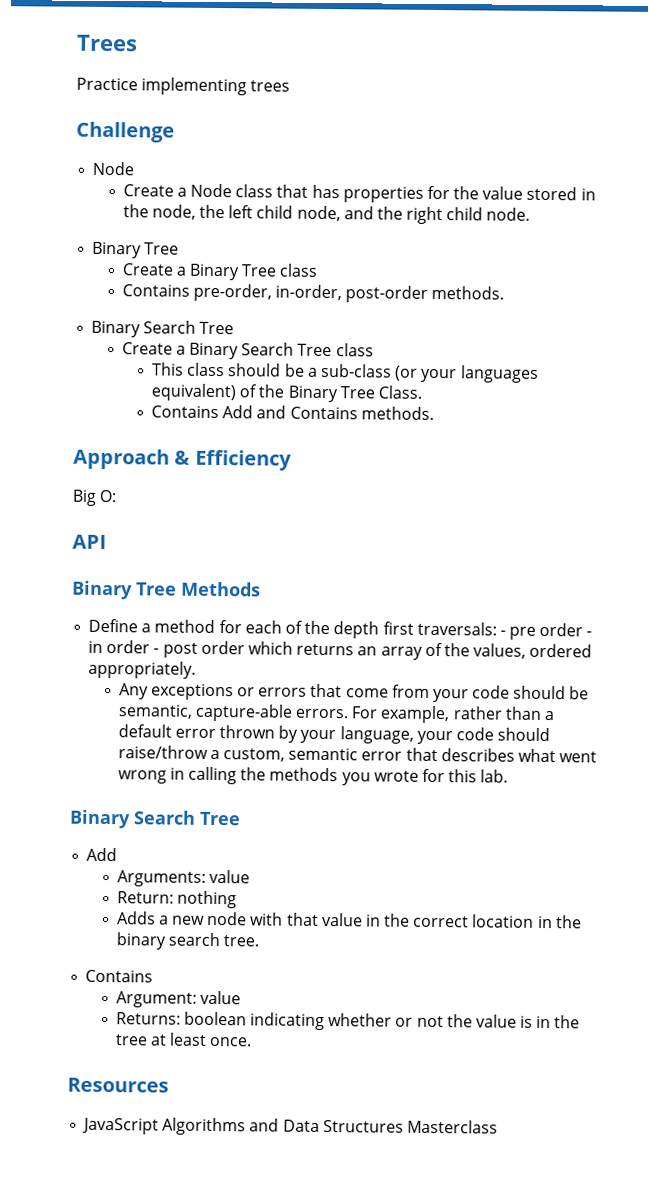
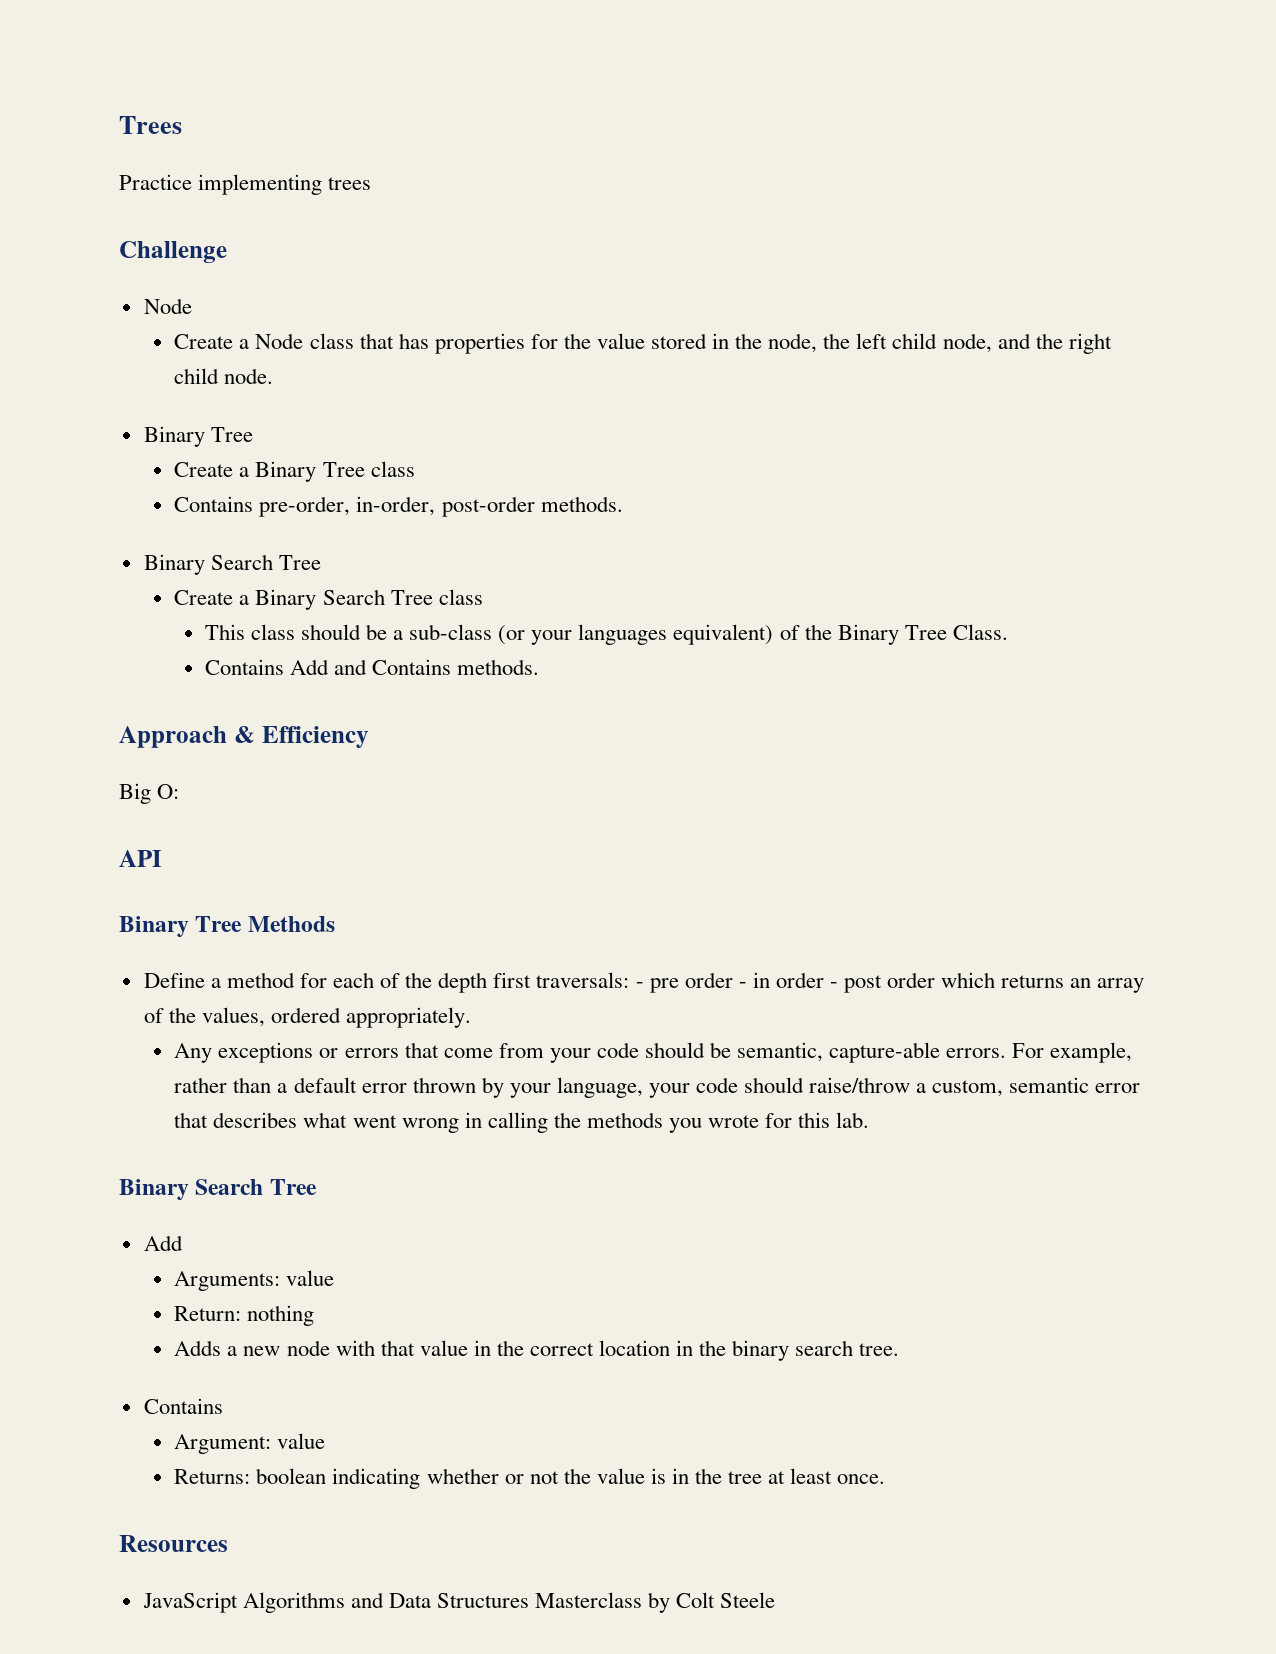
(498, 1126) none -> [648,1592,776,1613] by Colt Steele

